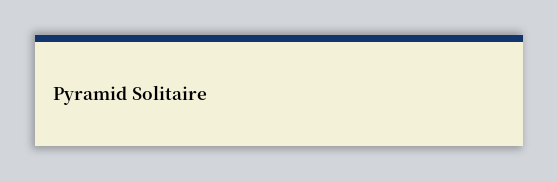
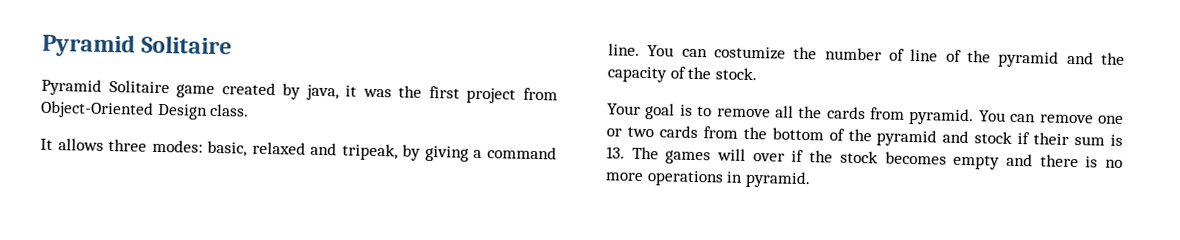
[53,85,207,105] Pyramid Solitaire -> [42,33,233,58] [41,78,558,104] [40,100,250,120] [40,138,557,162] [608,43,1125,68] [607,66,757,83] [607,103,1124,126] [606,125,1123,147] [606,146,1123,170] [605,170,811,189] Pyramid Solitaire // Pyramid Solitaire game created by java, it was the first project from Object-Oriented Design class. // It allows three modes: basic, relaxed and tripeak, by giving a command line. You can costumize the number of line of the pyramid and the capacity of the stock. // Your goal is to remove all the cards from pyramid. You can remove one or two cards from the bottom of the pyramid and stock if their sum is 13. The games will over if the stock becomes empty and there is no more operations in pyramid.

